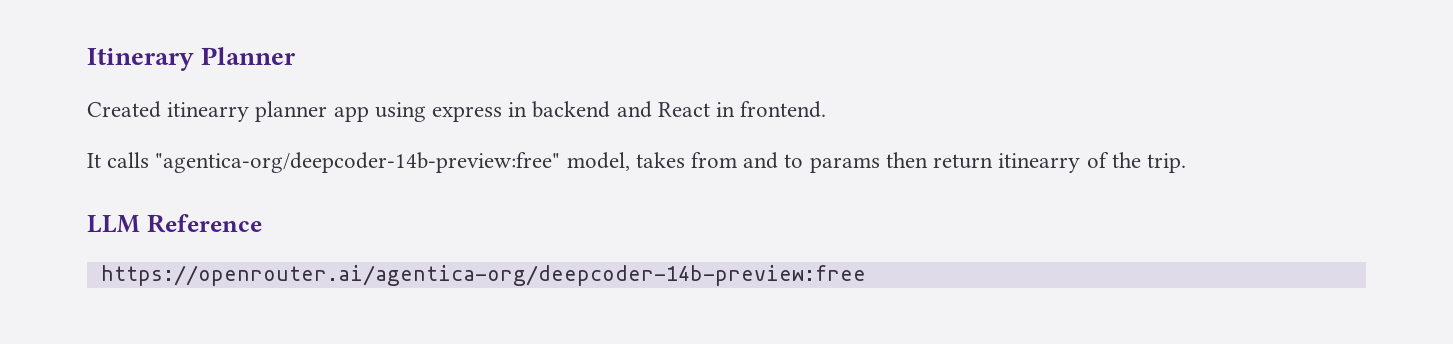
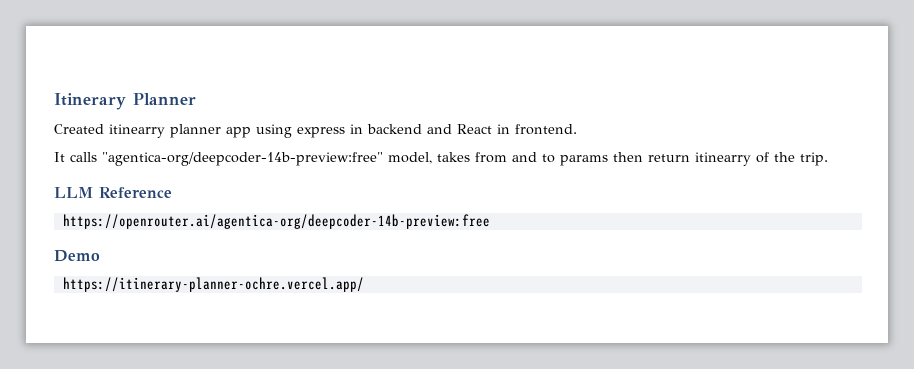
(866, 275) none -> [54,250,100,262] [62,277,364,292] // Demo // https://itinerary-planner-ochre.vercel.app/

